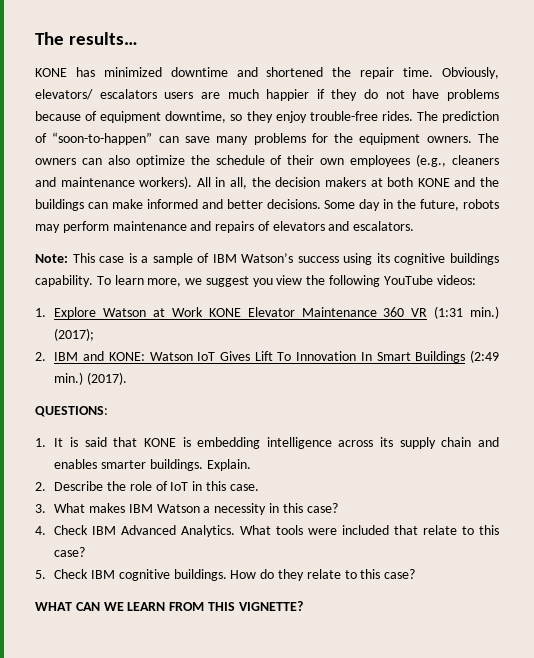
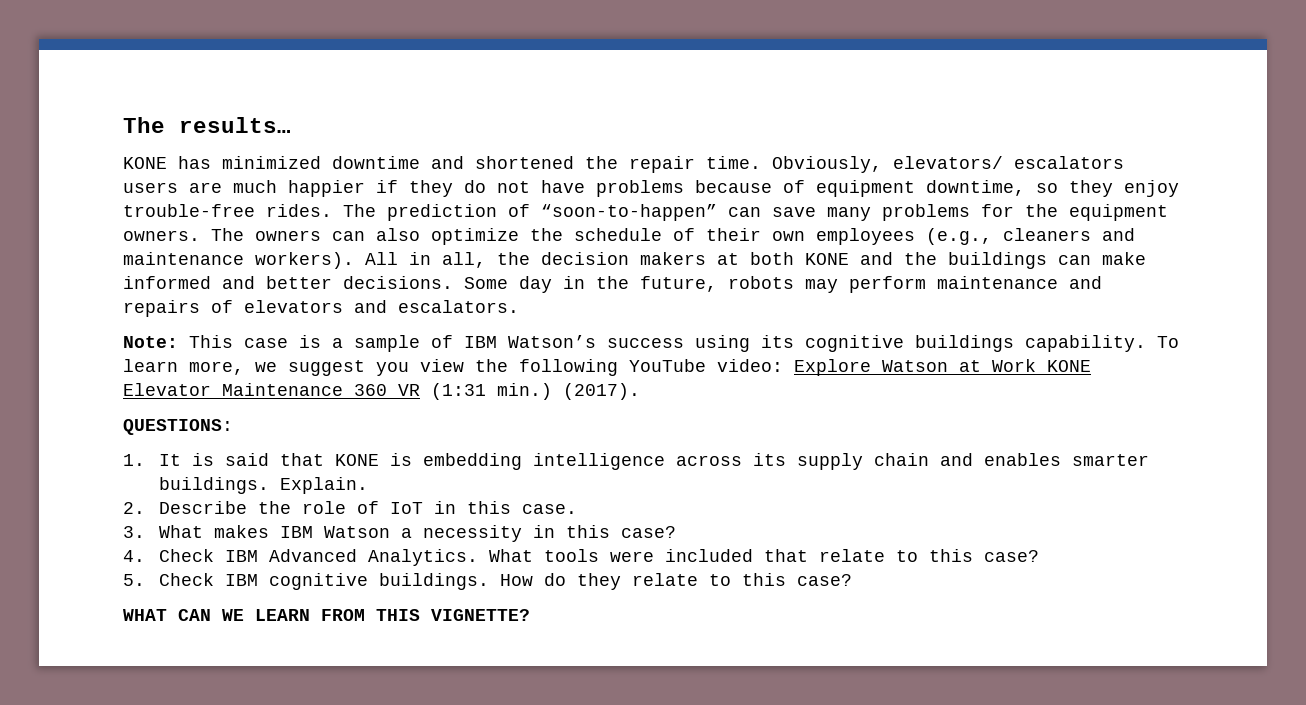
[436,275,476,285] [35,308,46,317] videos: // 1. -> [717,359,783,372] video:
[54,328,95,341] [35,350,499,363] [54,372,84,385] (2017); // 2. IBM and KONE: Watson IoT Gives Lift To Innovation In Smart Buildings (2:49 min.) -> (552, 391) none

